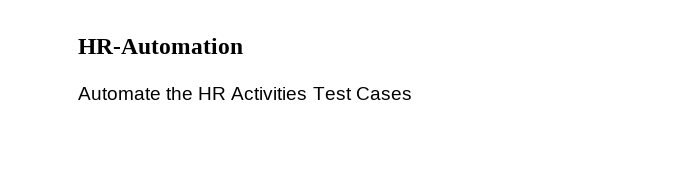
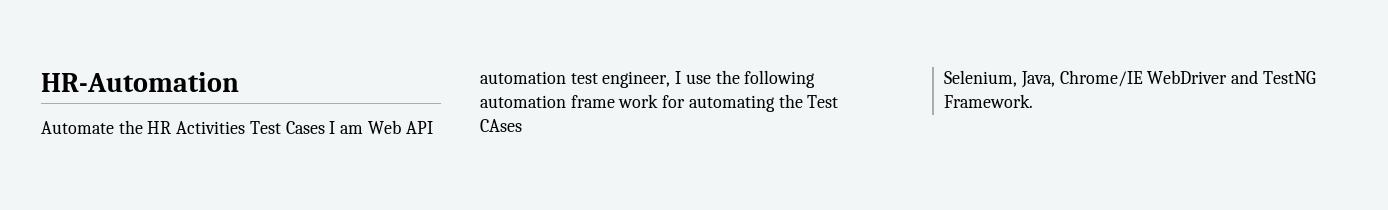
(412, 93) none -> [329,120,433,134] [480,70,816,88] [480,94,839,112] [480,119,522,132] [944,70,1316,88] [944,94,1034,108] I am Web API automation test engineer, I use the following automation frame work for automating the Test CAses // Selenium, Java, Chrome/IE WebDriver and TestNG Framework.

